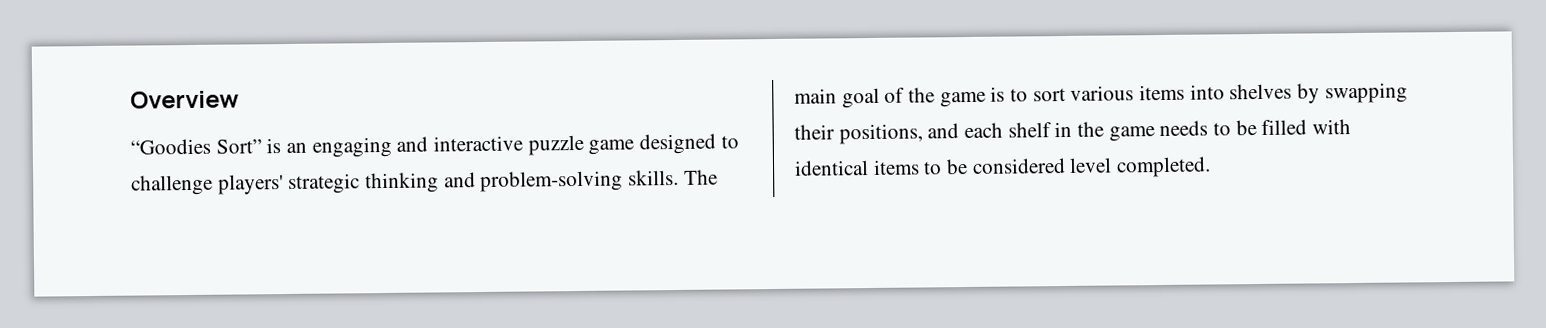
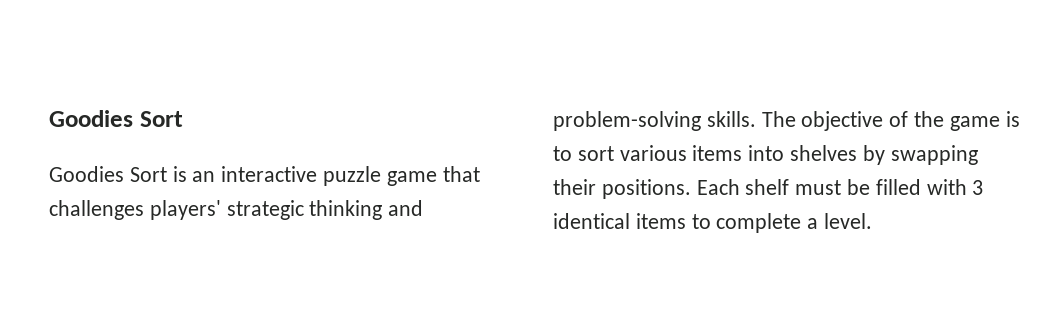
[130,90,239,109] [130,133,739,158] [131,174,213,196] Overview // “Goodies Sort” is an engaging and interactive puzzle game designed to challenge -> [49,110,183,127] [49,166,480,186] [49,200,144,220] Goodies Sort // Goodies Sort is an interactive puzzle game that challenges
[794,87,880,109] main goal -> [801,111,884,131] objective
[838,120,1232,145] positions, and each shelf in the game needs to -> [601,179,842,199] positions. Each shelf must
(1352, 127) none -> [972,180,984,195] 3
[946,156,1212,178] be considered level completed. -> [716,213,873,233] complete a level.

